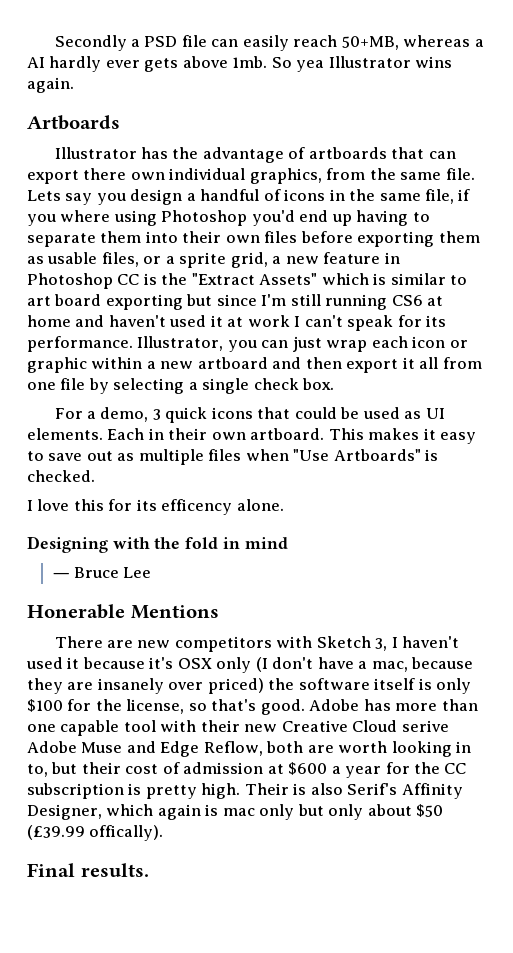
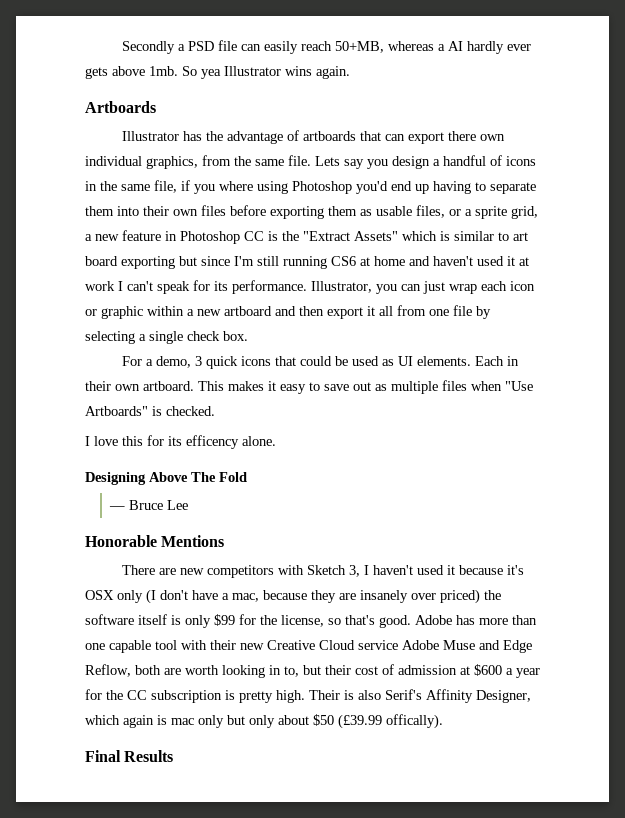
[112,537,288,549] with the fold in mind -> [149,472,247,482] Above The Fold
[27,604,125,619] Honerable -> [85,535,157,547] Honorable
[27,699,63,712] $100 -> [214,614,235,626] $99
[401,720,449,732] serive -> [358,640,398,650] service
[80,863,149,877] results. -> [124,750,174,762] Results

